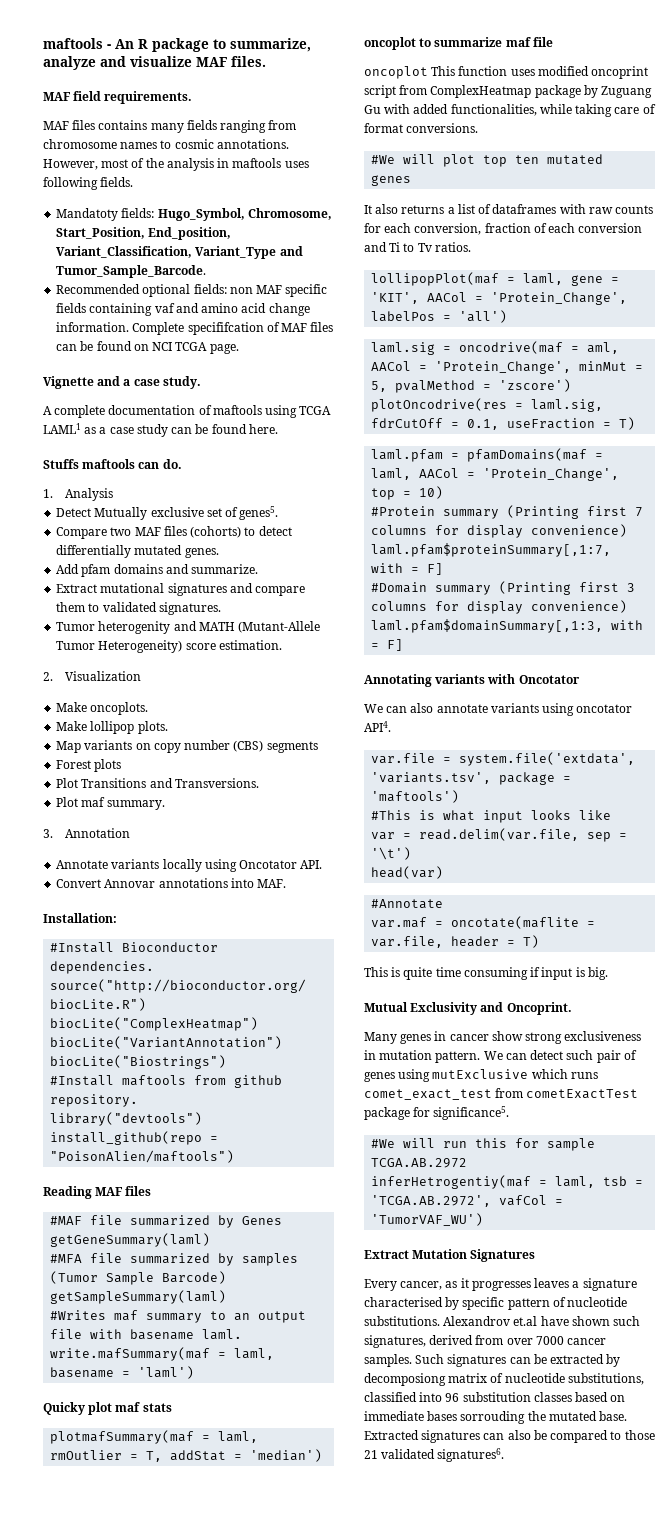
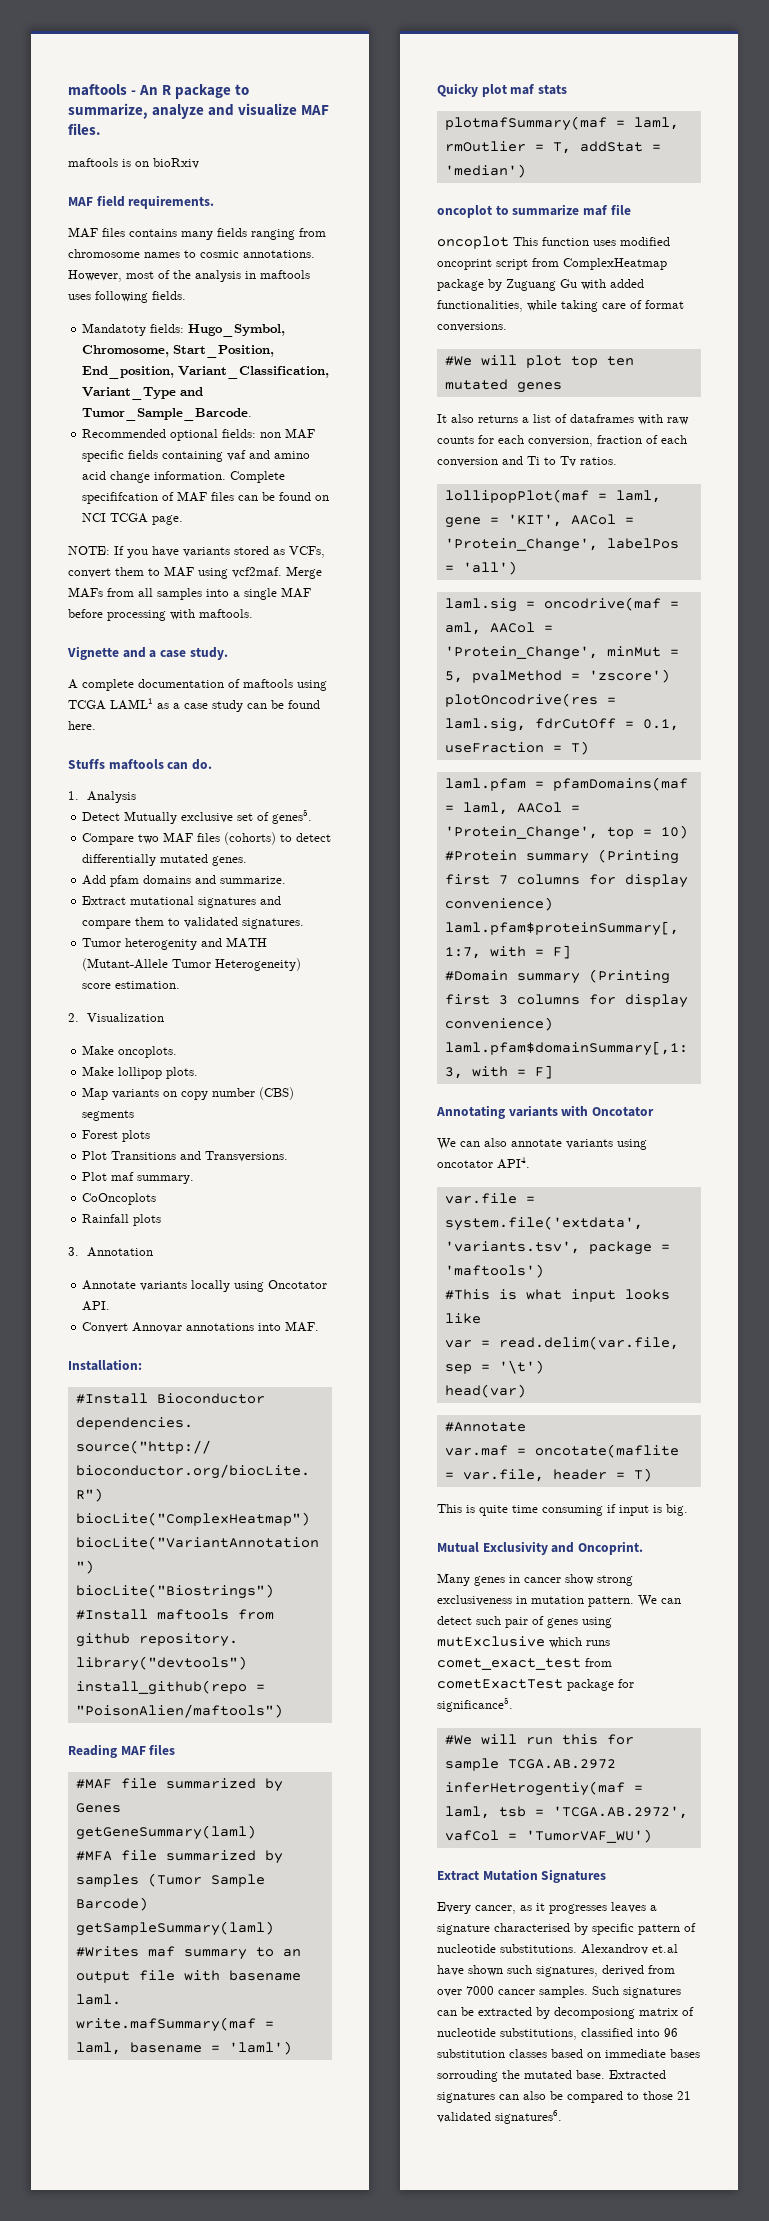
(266, 61) none -> [68,158,199,169] // maftools is on bioRxiv
(239, 349) none -> [68,546,325,558] [68,566,322,579] [68,587,311,600] [68,609,253,621] // NOTE: If you have variants stored as VCFs, convert them to MAF using vcf2maf. Merge MAFs from all samples into a single MAF before processing with maftools.
(165, 805) none -> [82,1193,157,1205] [82,1214,162,1226] // CoOncoplots // Rainfall plots

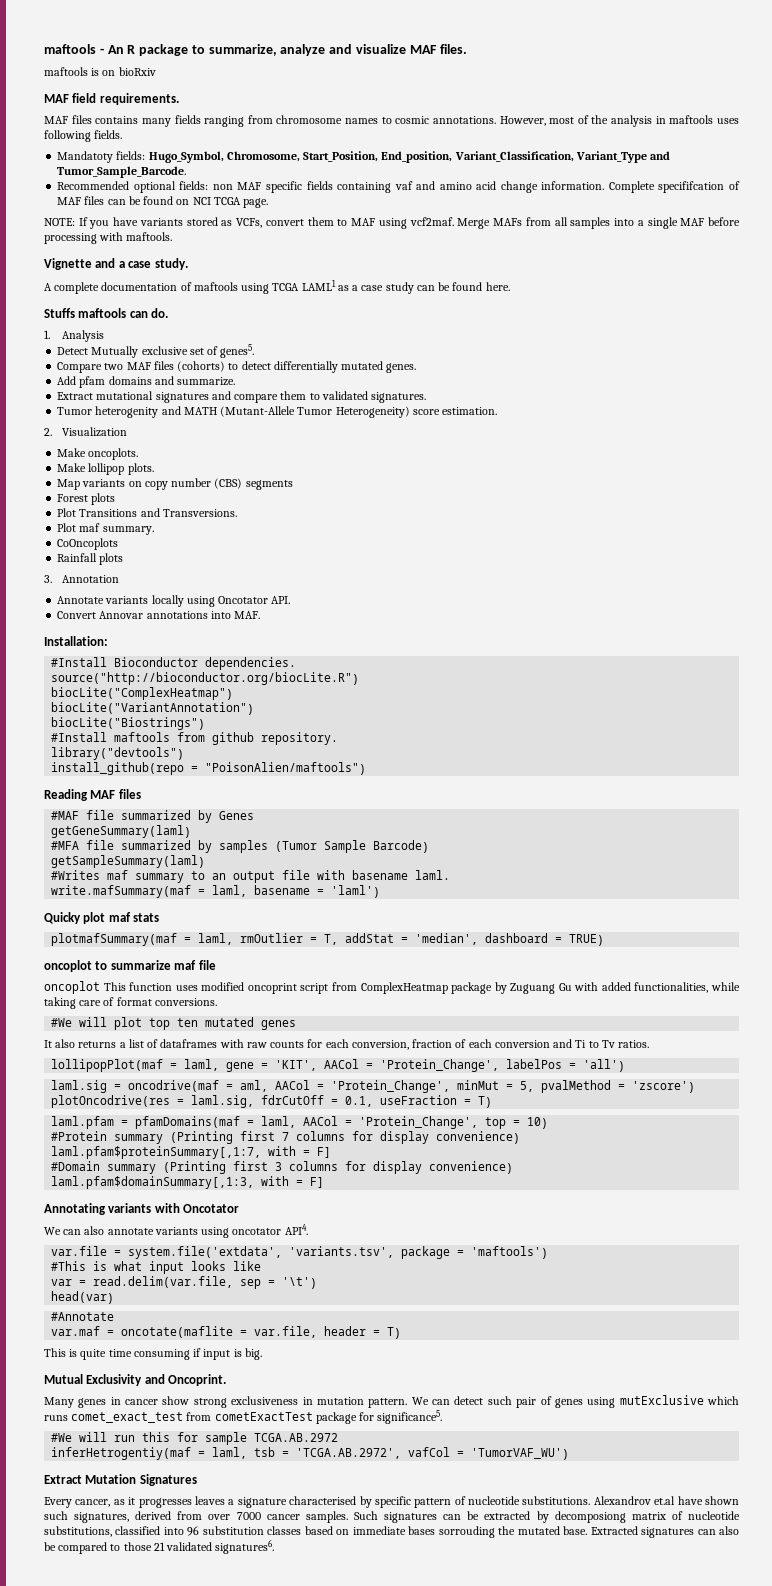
[444,164,526,178] 'median') -> [415,933,605,946] 'median', dashboard = TRUE)

